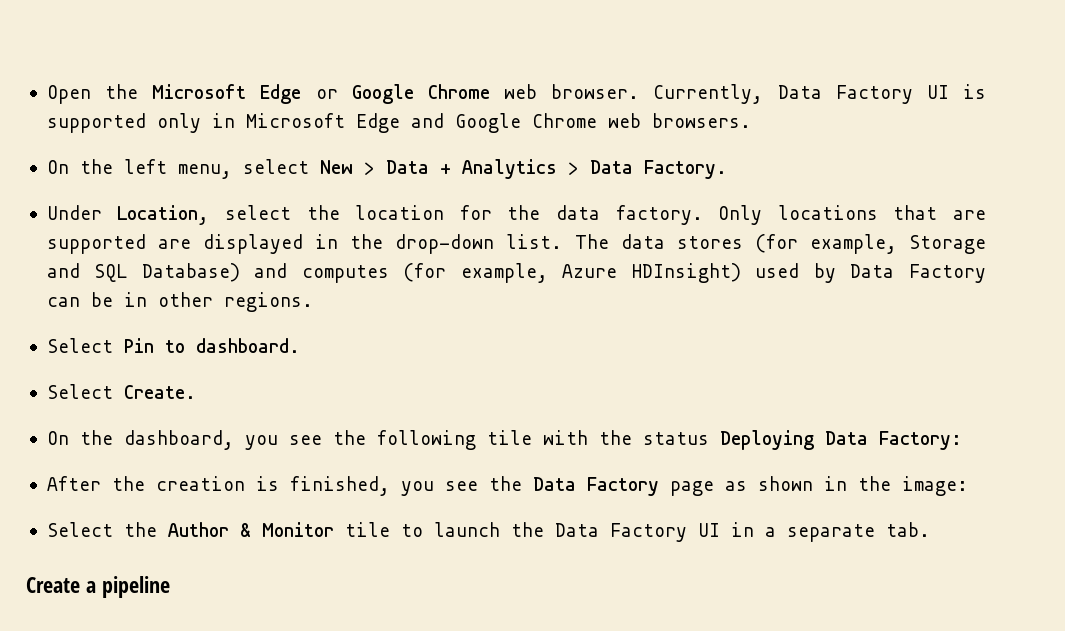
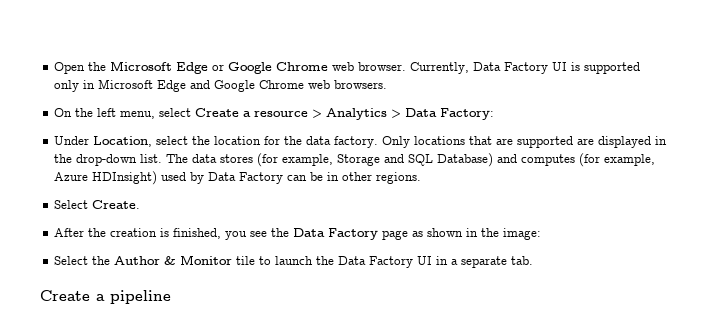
[319,160,451,175] New > Data + -> [195,108,323,118] Create a resource >
[643,160,727,179] Factory. -> [440,108,495,120] Factory:
[123,338,300,353] [46,384,196,399] [46,430,962,450] Pin to dashboard. // Select Create. // On the dashboard, you see the following tile with the status Deploying Data Factory: -> [92,200,141,209] Create.

